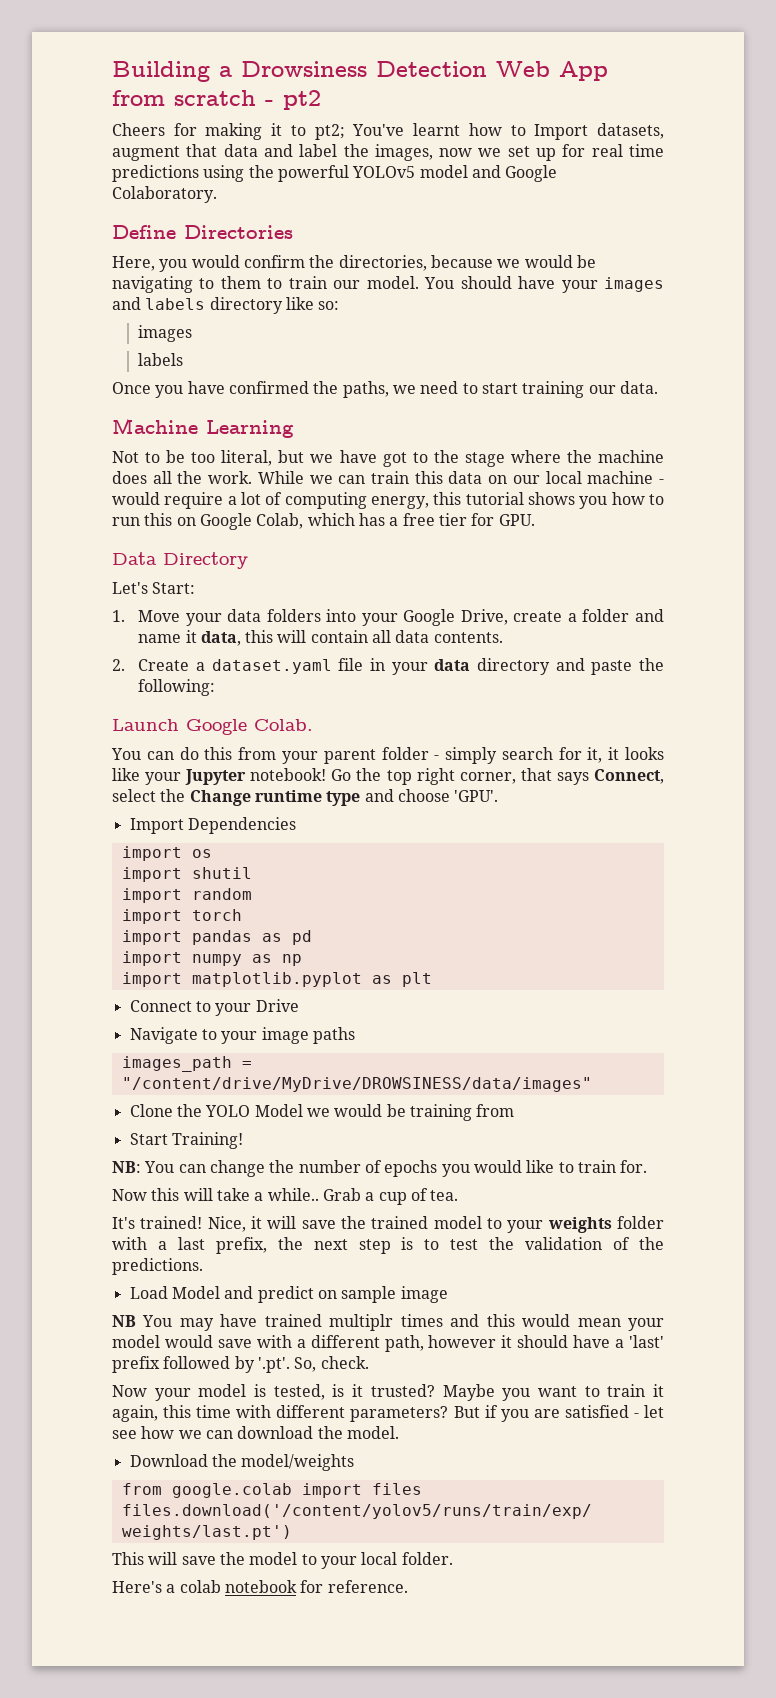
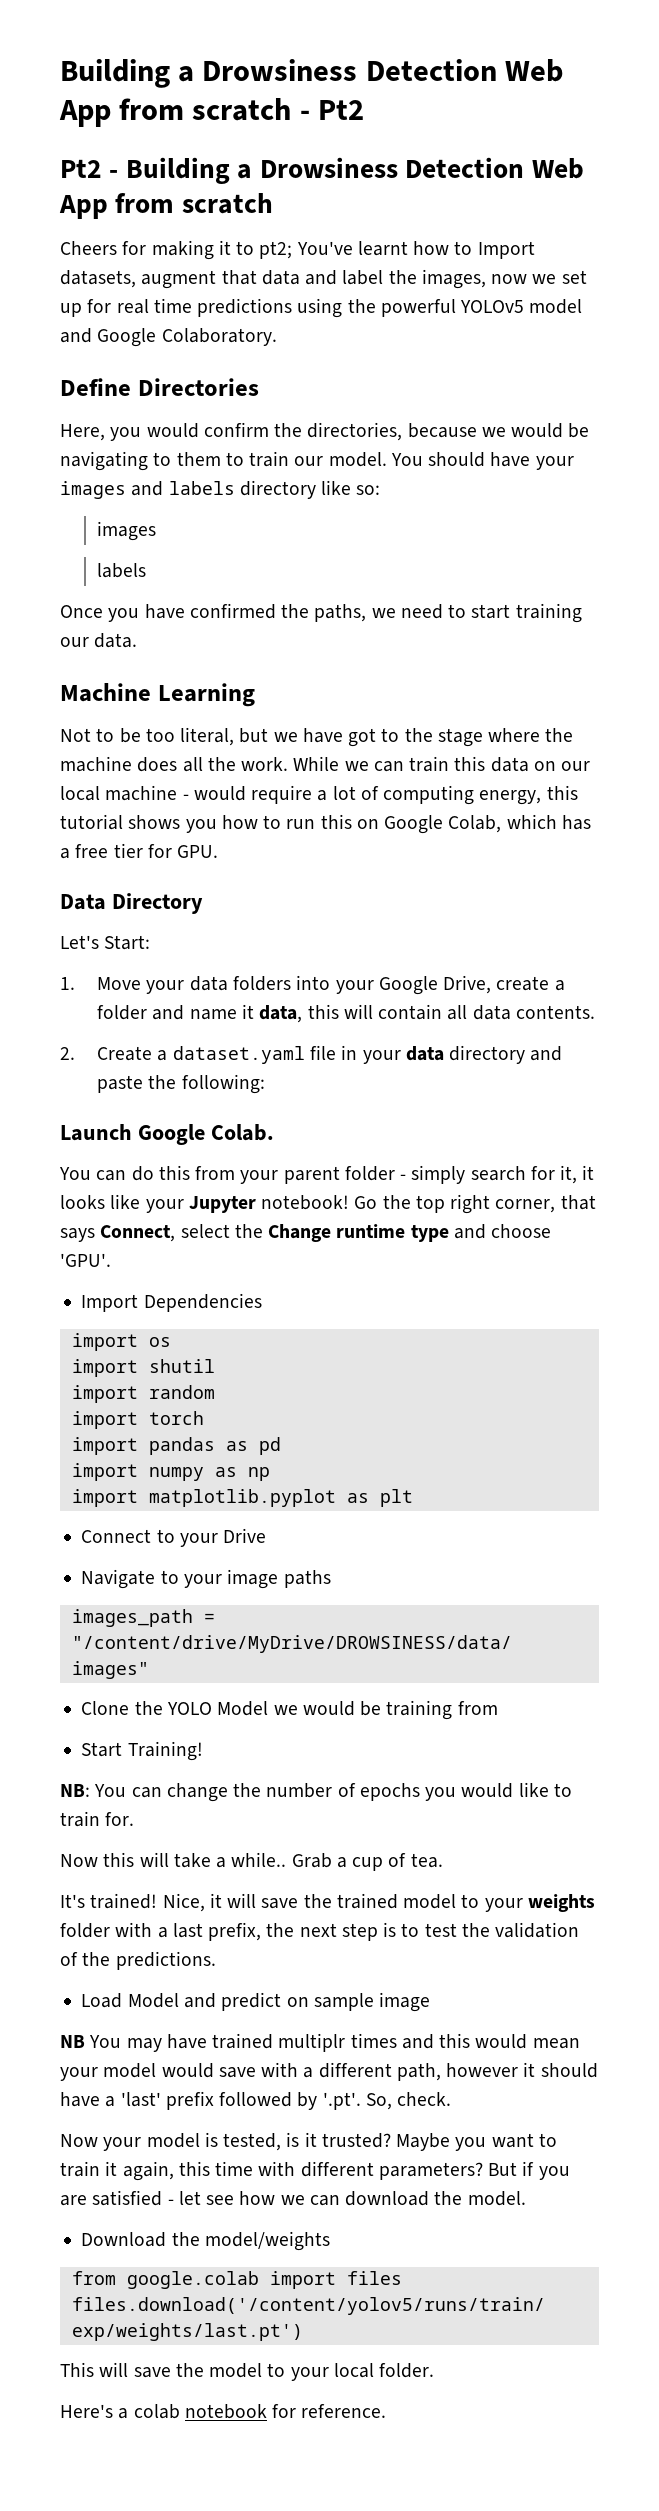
[283,90,321,110] pt2 -> [317,100,364,120] [60,157,584,184] [59,193,273,219] Pt2 // Pt2 - Building a Drowsiness Detection Web App from scratch

